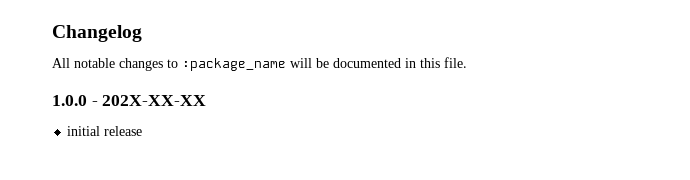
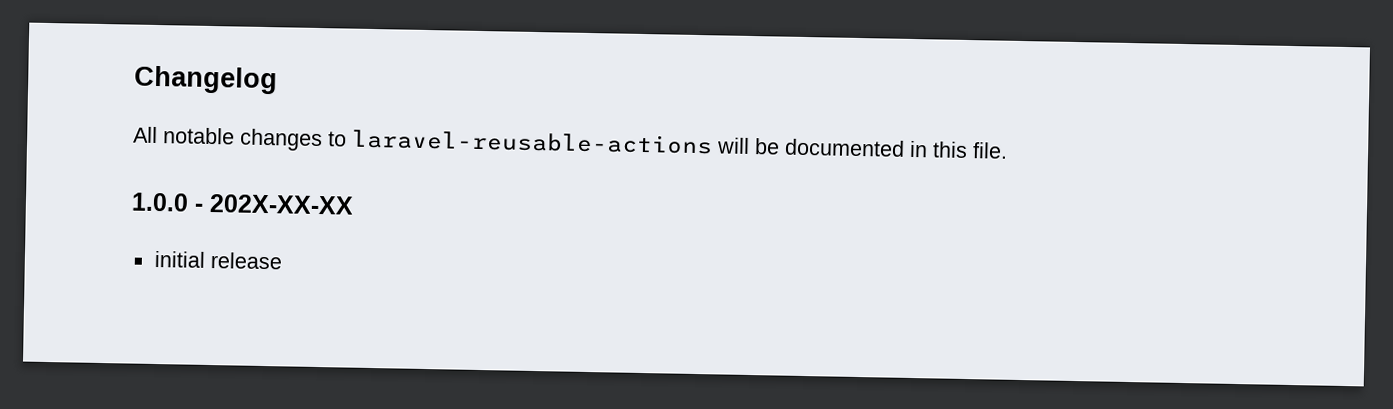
[182,58,286,71] :package_name -> [351,129,713,155] laravel-reusable-actions

